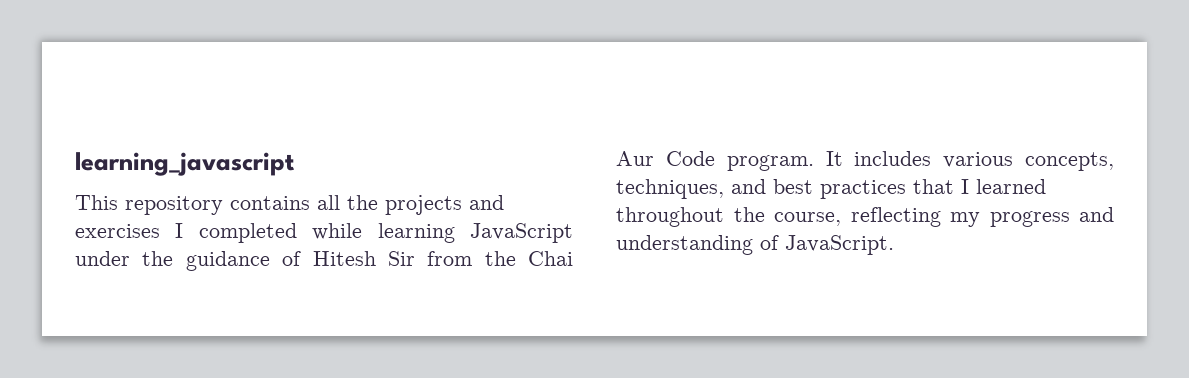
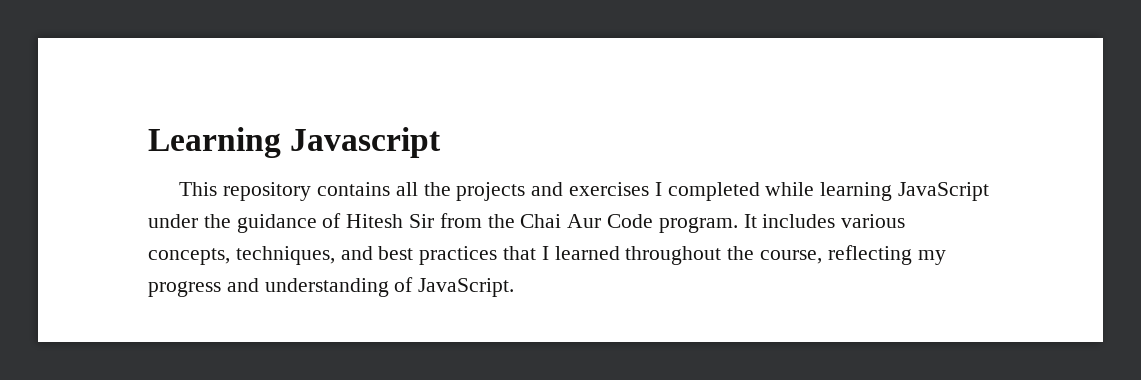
[75,152,295,176] learning_javascript -> [148,127,442,158] Learning Javascript

